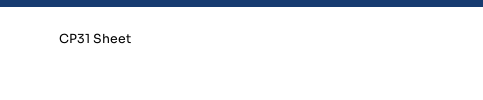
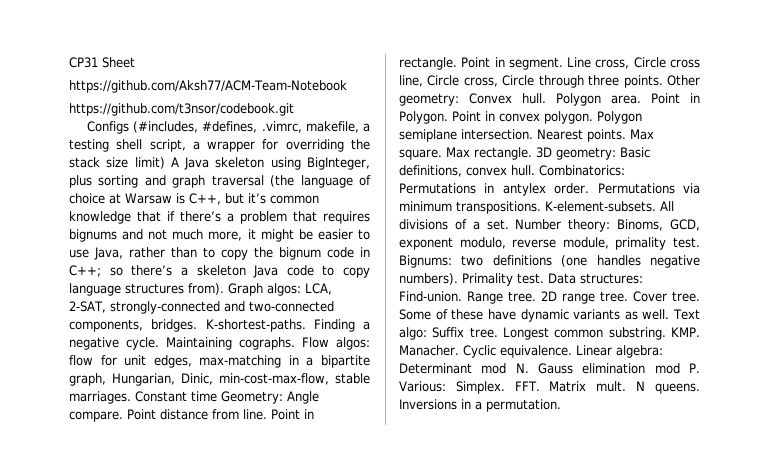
(132, 38) none -> [69,80,347,93] [69,103,294,116] [86,121,370,134] [69,139,370,152] [69,157,370,170] [69,175,371,188] [69,193,319,205] [69,211,370,224] [69,229,370,242] [69,247,370,260] [69,265,370,278] [69,283,332,296] [69,301,334,314] [69,319,370,332] [69,337,370,350] [69,355,370,368] [69,373,370,386] [69,391,319,404] [69,409,314,422] [399,57,700,70] [399,75,700,88] [399,93,700,106] [399,111,642,124] [399,129,654,142] [399,147,650,160] [399,165,625,177] [399,183,700,196] [399,201,674,214] [399,219,700,232] [399,237,700,250] [399,255,700,268] [399,273,643,286] [399,291,700,304] [399,309,701,322] [399,327,701,340] [399,345,663,358] [399,363,701,374] [399,381,700,394] [399,399,561,412] // https://github.com/Aksh77/ACM-Team-Notebook // https://github.com/t3nsor/codebook.git // Configs (#includes, #defines, .vimrc, makefile, a testing shell script, a wrapper for overriding the stack size limit) A Java skeleton using BigInteger, plus sorting and graph traversal (the language of choice at Warsaw is C++, but it’s common knowledge that if there’s a problem that requires bignums and not much more, it might be easier to use Java, rather than to copy the bignum code in C++; so there’s a skeleton Java code to copy language structures from). Graph algos: LCA, 2-SAT, strongly-connected and two-connected components, bridges. K-shortest-paths. Finding a negative cycle. Maintaining cographs. Flow algos: flow for unit edges, max-matching in a bipartite graph, Hungarian, Dinic, min-cost-max-flow, stable marriages. Constant time Geometry: Angle compare. Point distance from line. Point in rectangle. Point in segment. Line cross, Circle cross line, Circle cross, Circle through three points. Other geometry: Convex hull. Polygon area. Point in Polygon. Point in convex polygon. Polygon semiplane intersection. Nearest points. Max square. Max rectangle. 3D geometry: Basic definitions, convex hull. Combinatorics: Permutations in antylex order. Permutations via minimum transpositions. K-element-subsets. All divisions of a set. Number theory: Binoms, GCD, exponent modulo, reverse module, primality test. Bignums: two definitions (one handles negative numbers). Primality test. Data structures: Find-union. Range tree. 2D range tree. Cover tree. Some of these have dynamic variants as well. Text algo: Suffix tree. Longest common substring. KMP. Manacher. Cyclic equivalence. Linear algebra: Determinant mod N. Gauss elimination mod P. Various: Simplex. FFT. Matrix mult. N queens. Inversions in a permutation.

